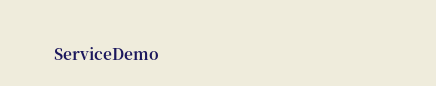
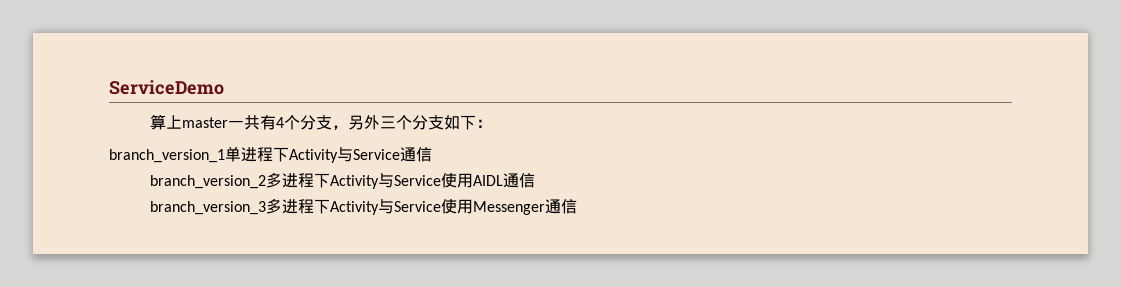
(159, 53) none -> [149,114,492,130] [109,146,432,163] [149,172,535,189] [149,198,577,215] // 算上master一共有4个分支，另外三个分支如下： // branch_version_1单进程下Activity与Service通信 // branch_version_2多进程下Activity与Service使用AIDL通信 // branch_version_3多进程下Activity与Service使用Messenger通信

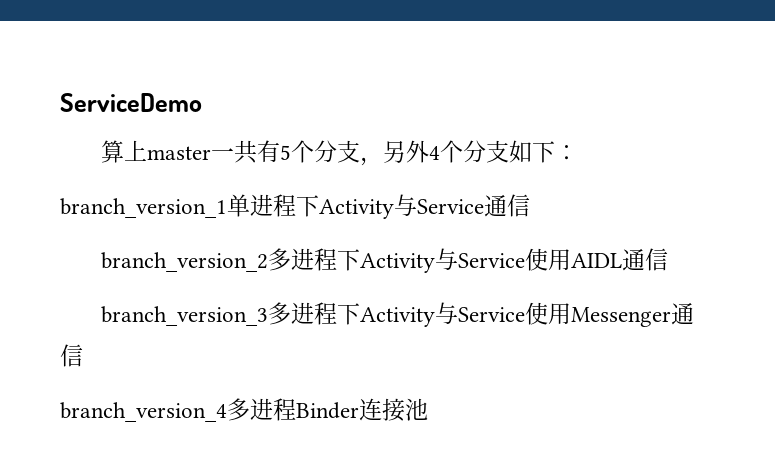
[275,117,284,128] 4 -> [279,145,291,160] 5
[379,116,396,129] 三 -> [428,146,440,160] 4
(577, 206) none -> [60,398,428,422] // branch_version_4多进程Binder连接池

